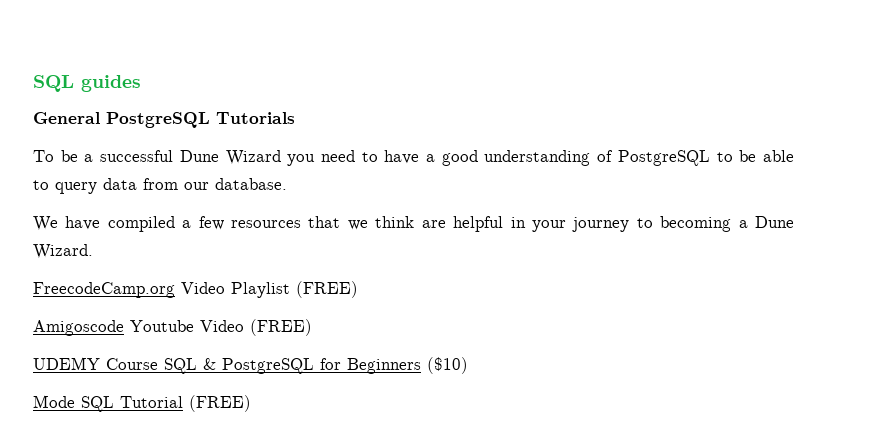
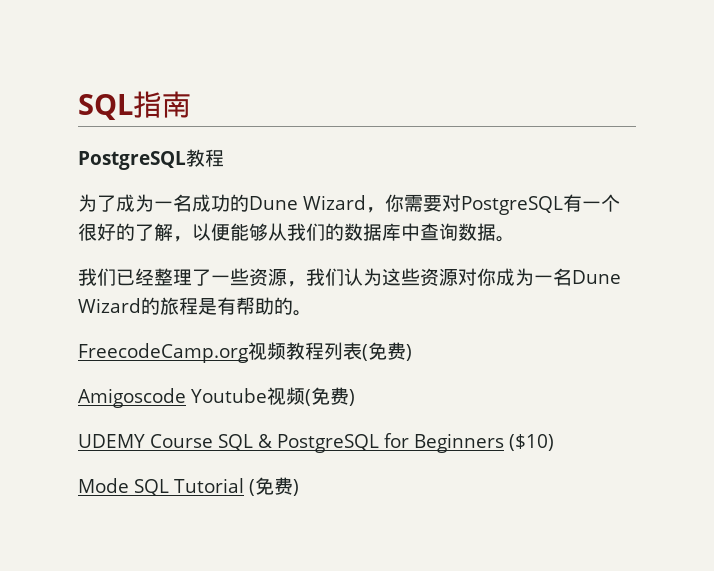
[33,75,141,92] [33,112,295,128] [33,150,795,166] [33,178,287,194] [33,216,794,232] [33,244,93,259] [33,281,358,298] [33,319,312,336] SQL guides // General PostgreSQL Tutorials // To be a successful Dune Wizard you need to have a good understanding of PostgreSQL to be able to query data from our database. // We have compiled a few resources that we think are helpful in your journey to becoming a Dune Wizard. // FreecodeCamp.org Video Playlist (FREE) // Amigoscode Youtube Video (FREE) -> [78,91,191,120] [78,149,224,170] [78,194,620,215] [78,223,515,242] [78,268,621,287] [78,297,312,316] [78,342,412,363] [78,387,355,408] SQL指南 // PostgreSQL教程 // 为了成为一名成功的Dune Wizard，你需要对PostgreSQL有一个很好的了解，以便能够从我们的数据库中查询数据。 // 我们已经整理了一些资源，我们认为这些资源对你成为一名Dune Wizard的旅程是有帮助的。 // FreecodeCamp.org视频教程列表(免费) // Amigoscode Youtube视频(免费)
[189,395,251,412] (FREE) -> [248,477,299,496] (免费)

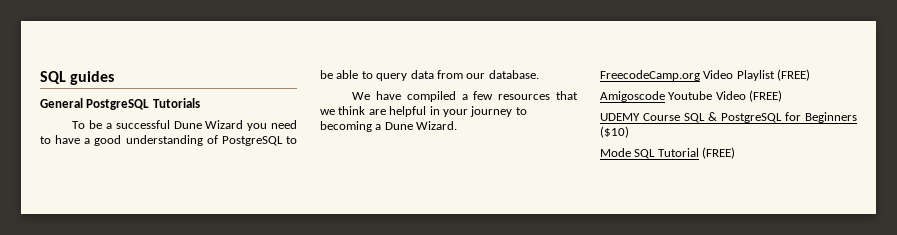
[78,91,191,120] [78,149,224,170] [78,194,620,215] [78,223,515,242] [78,268,621,287] [78,297,312,316] [78,342,412,363] [78,387,355,408] SQL指南 // PostgreSQL教程 // 为了成为一名成功的Dune Wizard，你需要对PostgreSQL有一个很好的了解，以便能够从我们的数据库中查询数据。 // 我们已经整理了一些资源，我们认为这些资源对你成为一名Dune Wizard的旅程是有帮助的。 // FreecodeCamp.org视频教程列表(免费) // Amigoscode Youtube视频(免费) -> [40,71,115,85] [40,98,200,110] [72,120,297,131] [40,135,297,146] [320,70,539,81] [352,91,578,102] [320,106,527,117] [320,121,458,132] [600,69,811,81] [600,90,783,102] SQL guides // General PostgreSQL Tutorials // To be a successful Dune Wizard you need to have a good understanding of PostgreSQL to be able to query data from our database. // We have compiled a few resources that we think are helpful in your journey to becoming a Dune Wizard. // FreecodeCamp.org Video Playlist (FREE) // Amigoscode Youtube Video (FREE)
[248,477,299,496] (免费) -> [702,147,736,159] (FREE)

